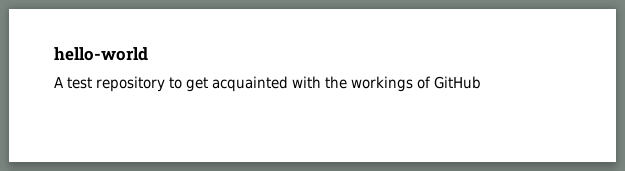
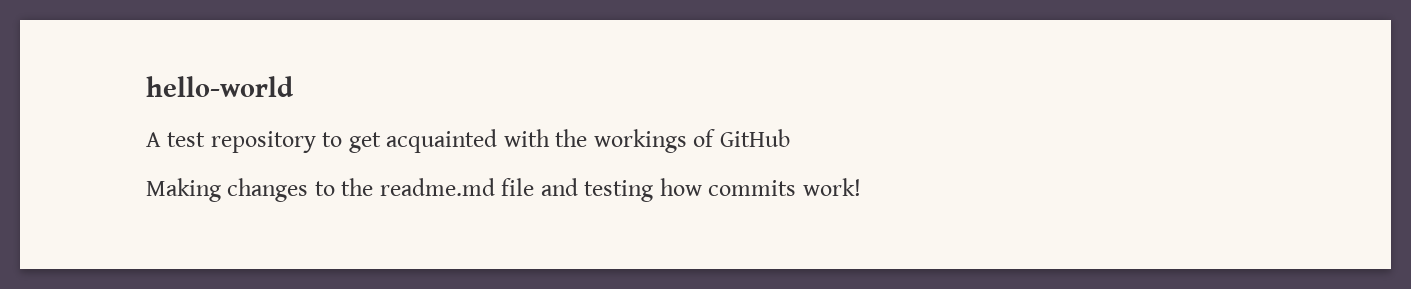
(481, 82) none -> [146,178,861,202] // Making changes to the readme.md file and testing how commits work!

